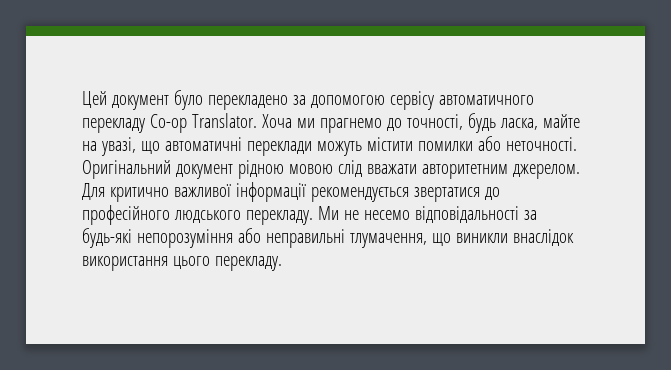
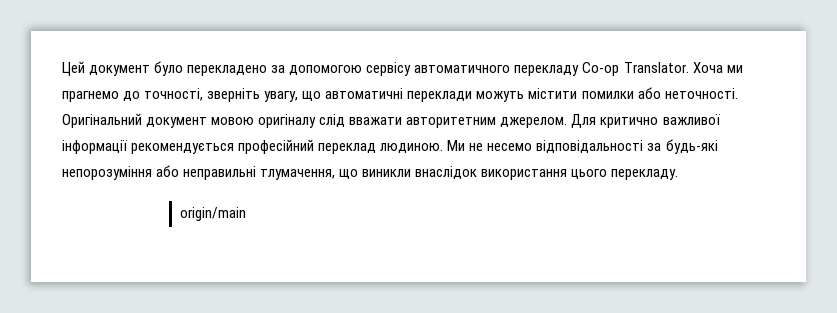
[467,113,580,133] [82,137,136,156] будь ласка, майте на увазі, -> [207,88,299,102] зверніть увагу,
[237,160,333,179] рідною мовою -> [211,114,317,128] мовою оригіналу
[413,187,500,202] [82,205,313,225] звертатися до професійного людського перекладу. -> [238,139,444,154] професійний переклад людиною.
(282, 263) none -> [179,207,246,221] // origin/main

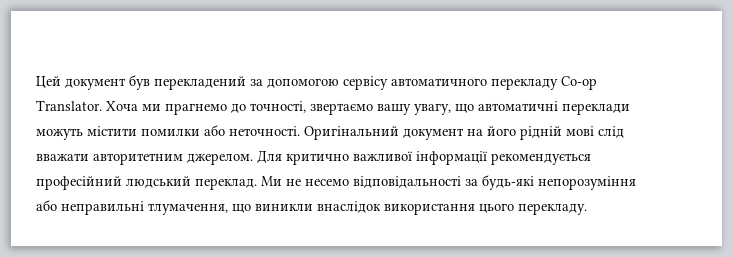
[154,61,268,76] було перекладено -> [129,75,246,90] був перекладений
[207,88,261,102] зверніть -> [310,103,411,115] звертаємо вашу
[211,114,317,128] мовою оригіналу -> [467,126,594,140] на його рідній мові
[318,143,444,154] переклад людиною. -> [126,176,257,190] людський переклад.
[179,207,246,221] // origin/main -> (587, 209) none

